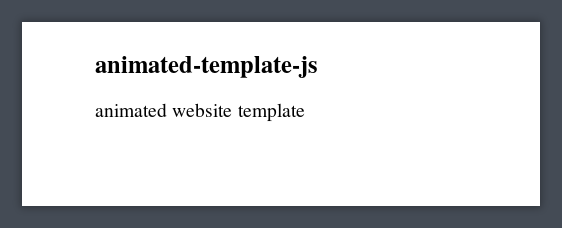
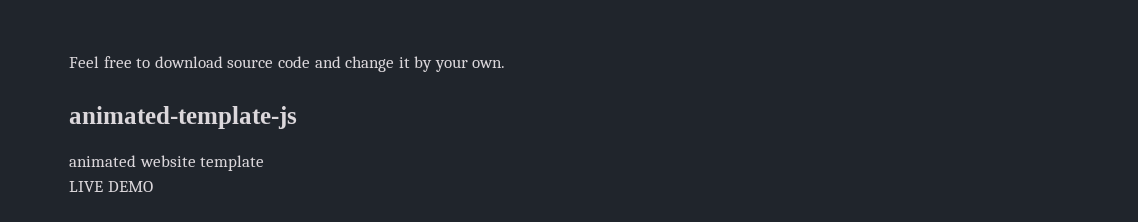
(95, 67) none -> [69,56,506,72] Feel free to download source code and change it by your own. //
(305, 112) none -> [69,181,153,192] // LIVE DEMO

